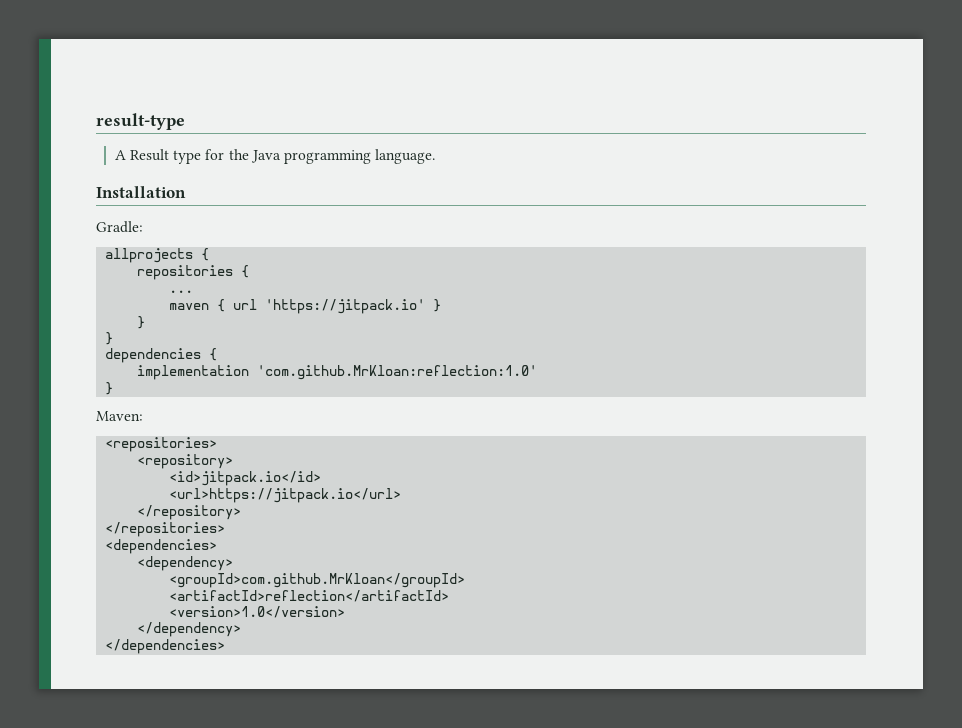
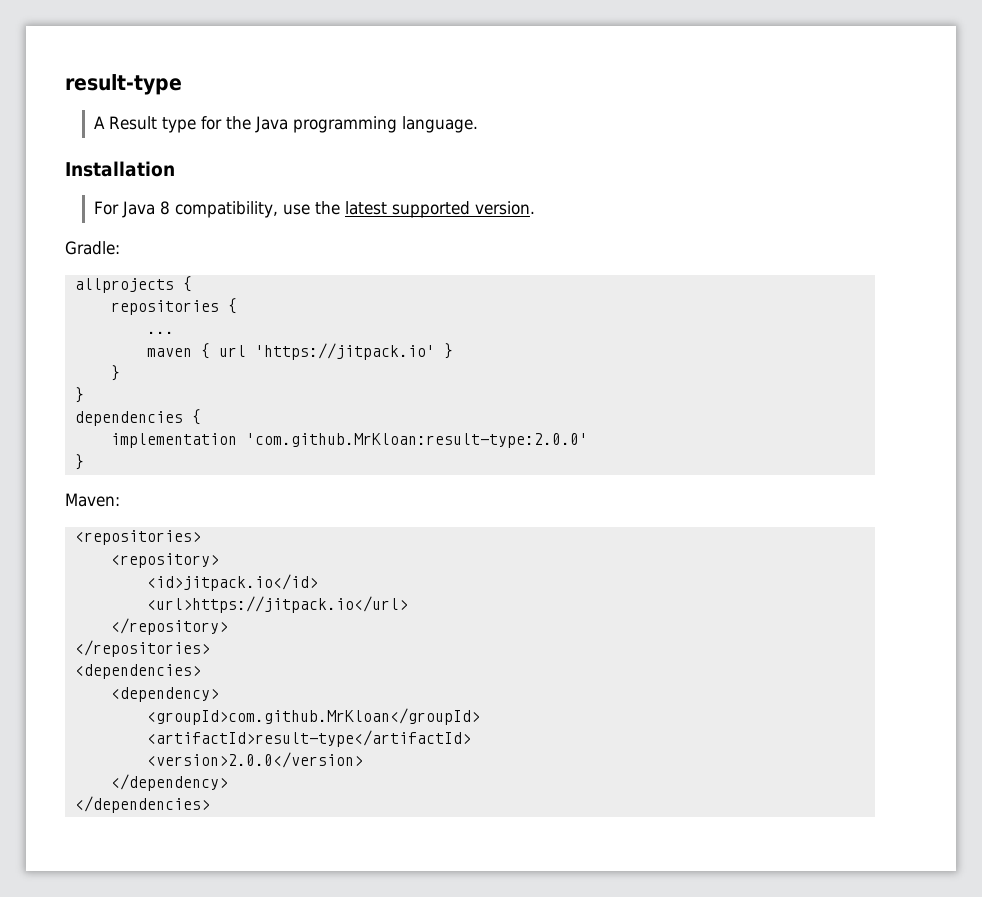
(186, 192) none -> [93,201,535,218] // For Java 8 compatibility, use the latest supported version.
[257,365,538,380] 'com.github.MrKloan:reflection:1.0' -> [245,433,588,448] 'com.github.MrKloan:result-type:2.0.0'
[169,590,450,602] [169,606,346,618] <artifactId>reflection</artifactId> // <version>1.0</version> -> [146,730,471,747] [146,752,363,768] <artifactId>result-type</artifactId> // <version>2.0.0</version>

